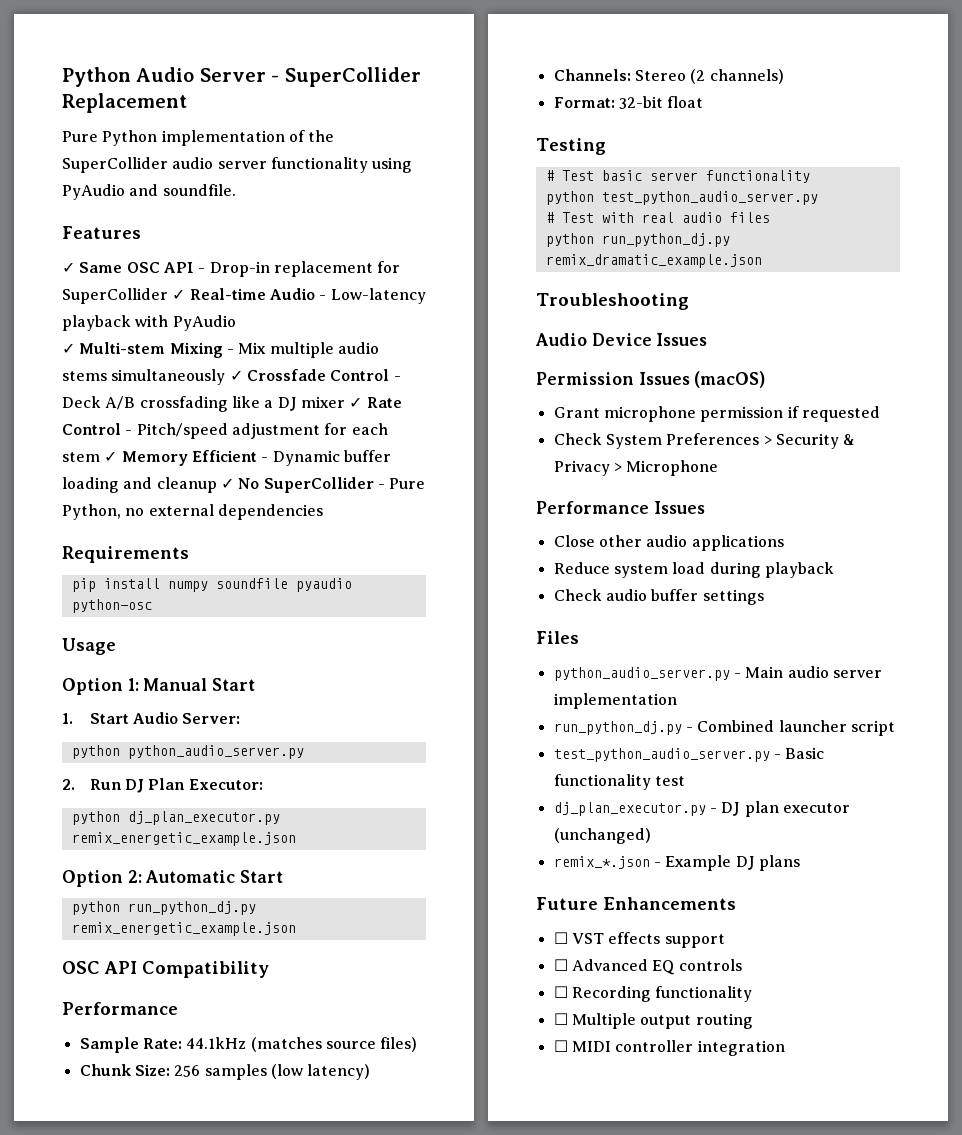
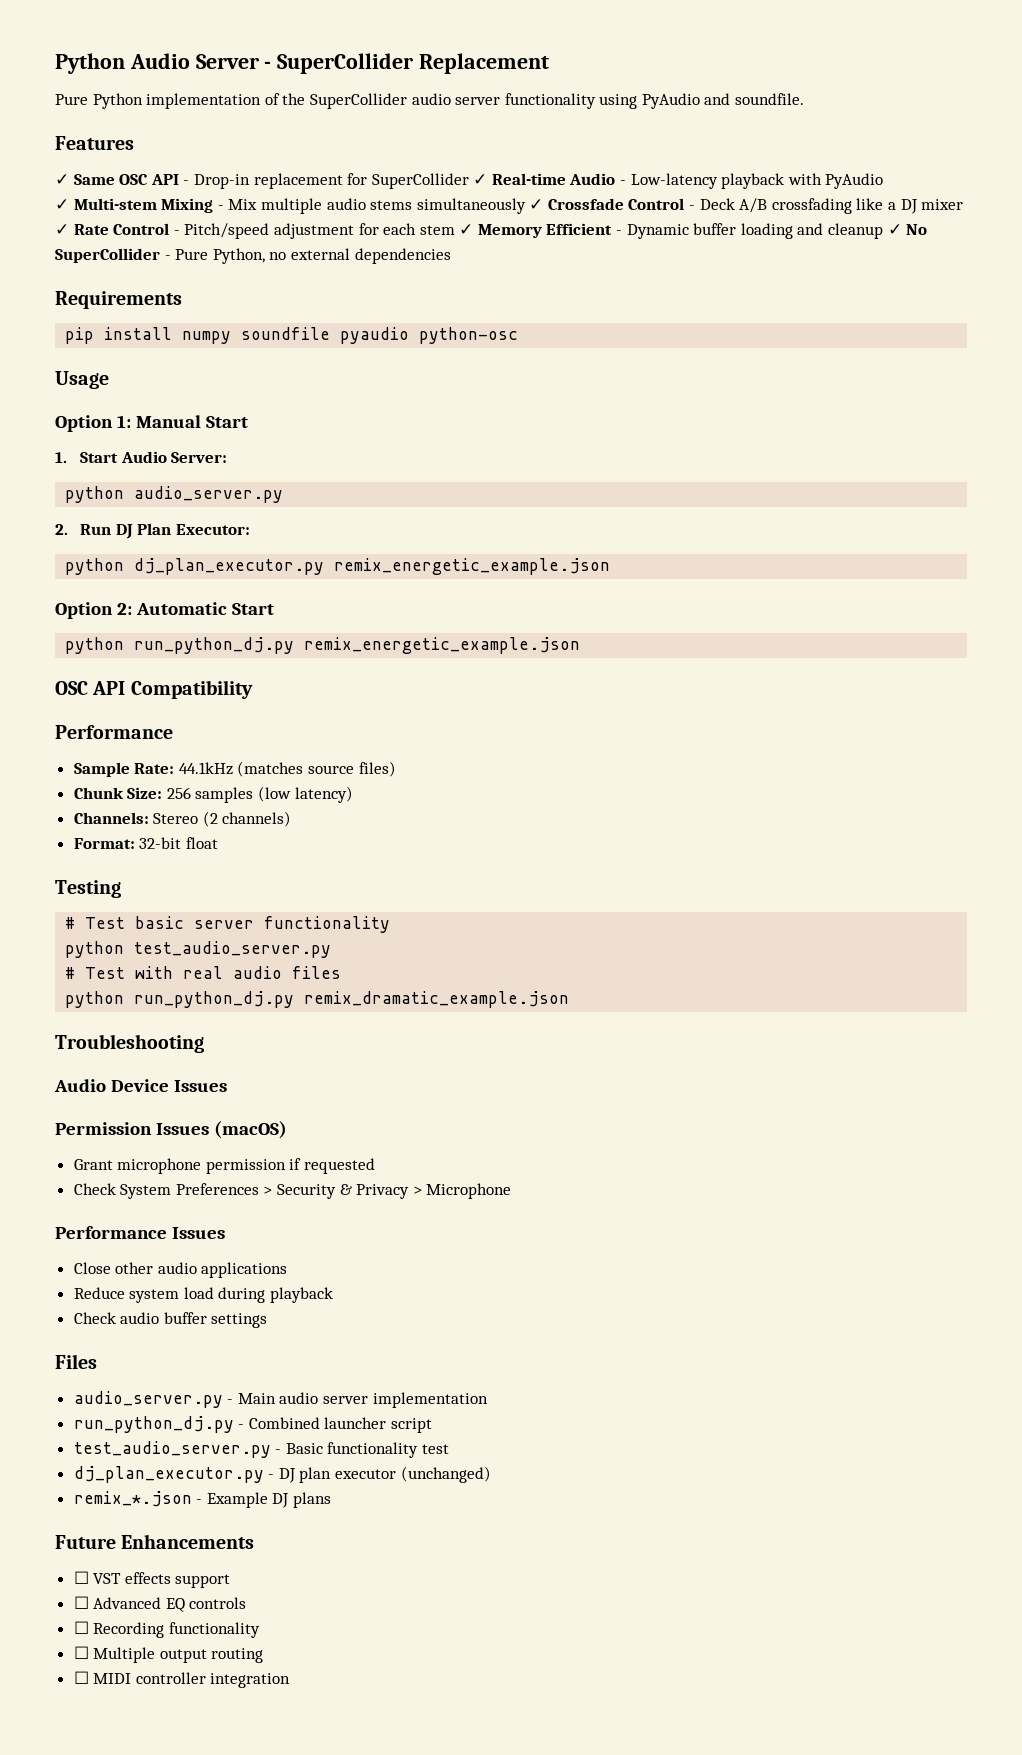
[127,745,304,759] python_audio_server.py -> [134,486,284,503] audio_server.py
[601,191,818,205] test_python_audio_server.py -> [134,941,332,958] test_audio_server.py
[553,667,730,681] python_audio_server.py -> [73,1391,223,1408] audio_server.py
[553,748,770,762] test_python_audio_server.py -> [73,1441,271,1458] test_audio_server.py

